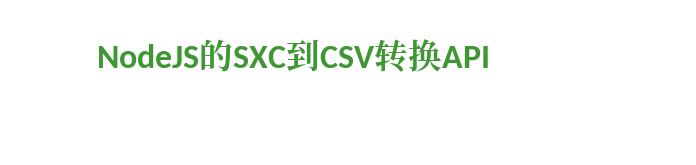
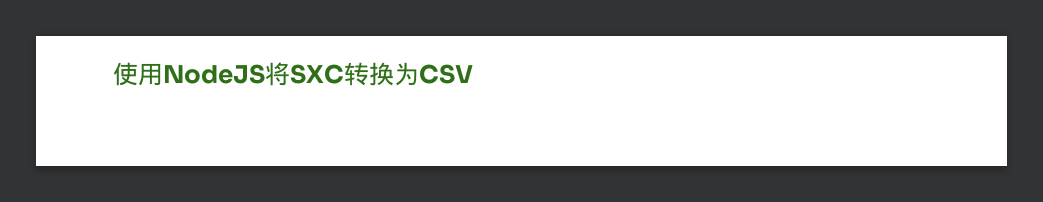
[97,39,490,73] NodeJS的SXC到CSV转换API -> [113,62,473,86] 使用NodeJS将SXC转换为CSV

